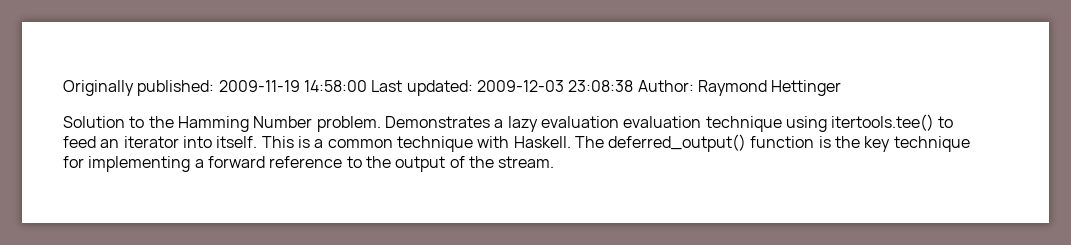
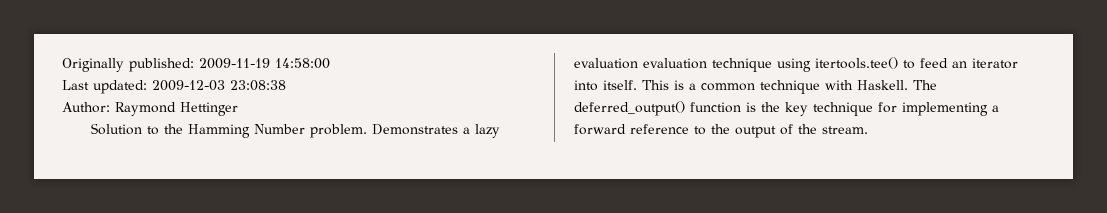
(367, 86) none -> (330, 63) //
(634, 86) none -> (286, 85) //

